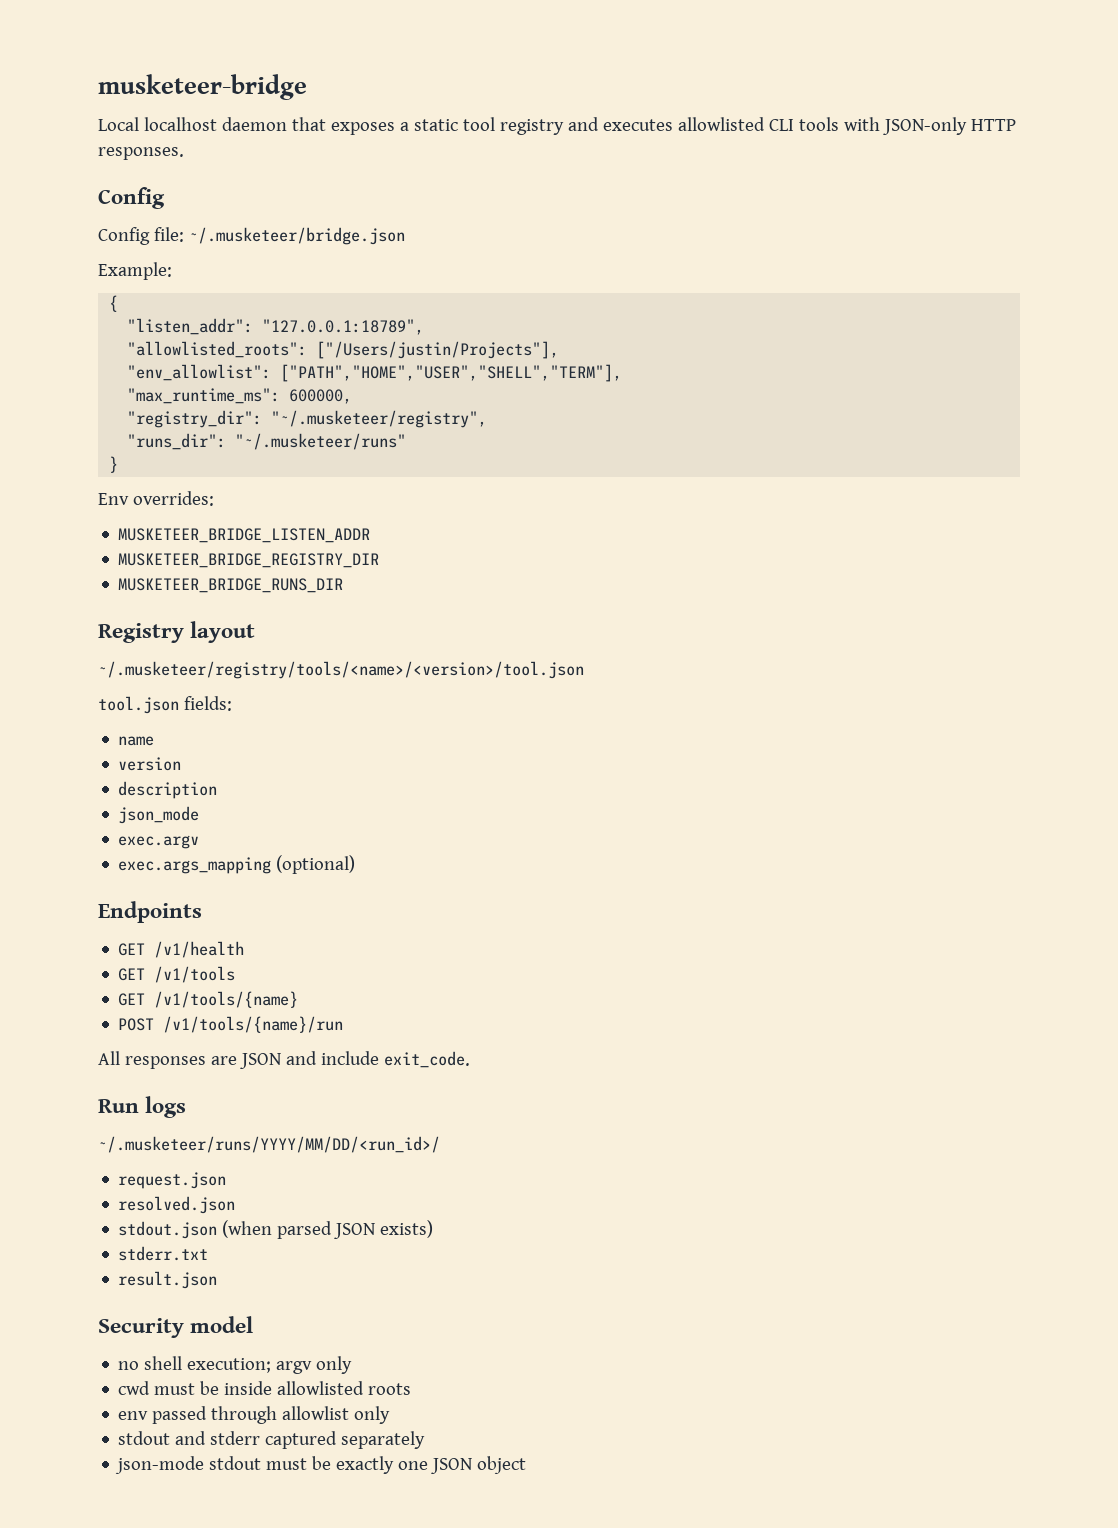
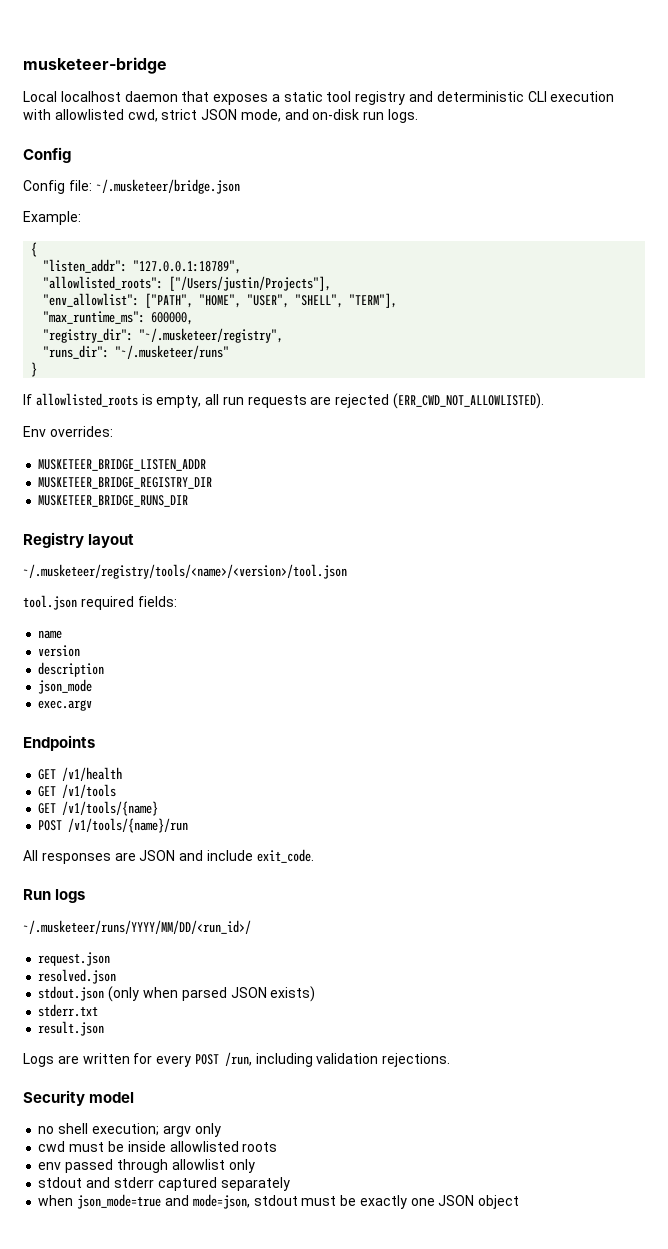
[602,117,1016,135] [98,147,184,160] executes allowlisted CLI tools with JSON-only HTTP responses. -> [436,91,615,102] [23,109,419,123] deterministic CLI execution with allowlisted cwd, strict JSON mode, and on-disk run logs.
[280,364,623,382] ["PATH","HOME","USER","SHELL","TERM"], -> [145,293,398,308] ["PATH", "HOME", "USER", "SHELL", "TERM"],
(119, 464) none -> [23,393,545,409] // If allowlisted_roots is empty, all run requests are rejected (ERR_CWD_NOT_ALLOWLISTED).
(179, 705) none -> [80,596,134,610] required
[118,855,356,874] // exec.args_mapping (optional) -> (93, 705) none
[222,1220,273,1238] (when -> [108,986,178,1002] (only when
(218, 1280) none -> [23,1052,451,1067] // Logs are written for every POST /run, including validation rejections.
[115,1456,205,1474] json-mode -> [38,1194,250,1209] when json_mode=true and mode=json,

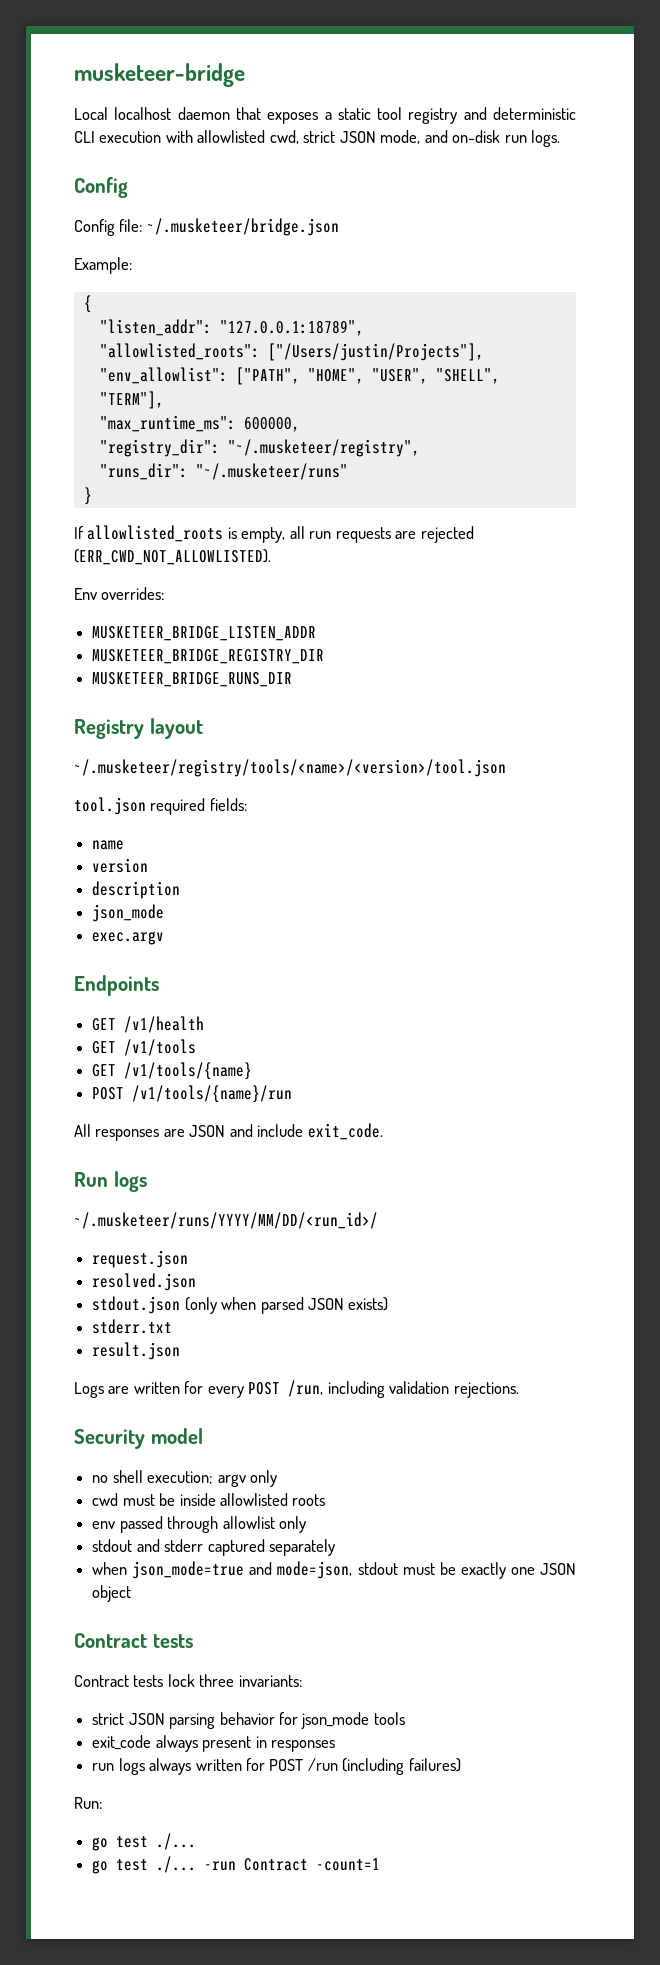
(520, 1202) none -> [74,1633,193,1648] [74,1674,302,1687] [92,1712,405,1729] [92,1735,335,1752] [92,1758,461,1775] [74,1797,102,1809] [92,1833,197,1851] [92,1856,381,1874] // Contract tests // Contract tests lock three invariants: // strict JSON parsing behavior for json_mode tools // exit_code always present in responses // run logs always written for POST /run (including failures) // Run: // go test ./... // go test ./... -run Contract -count=1

